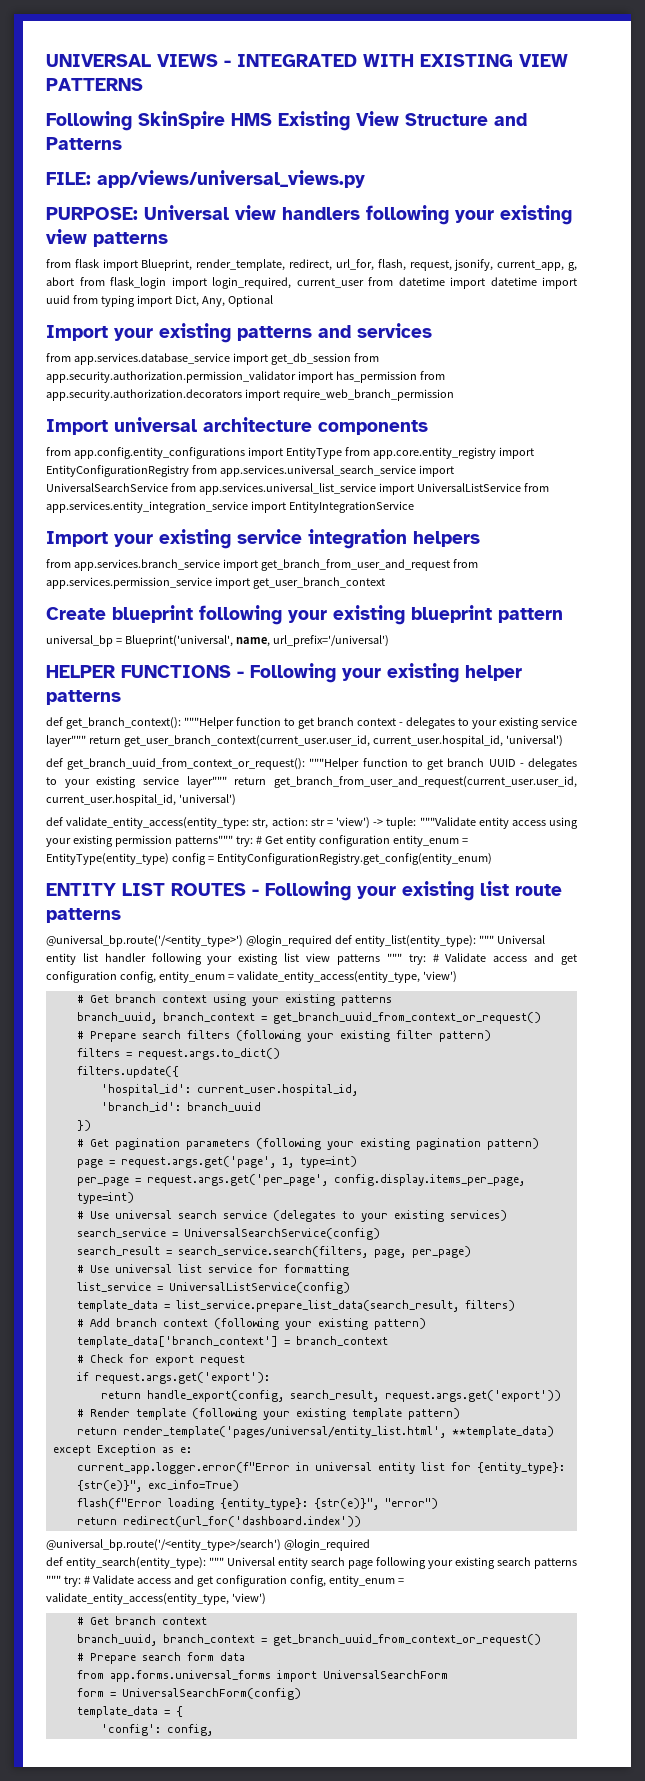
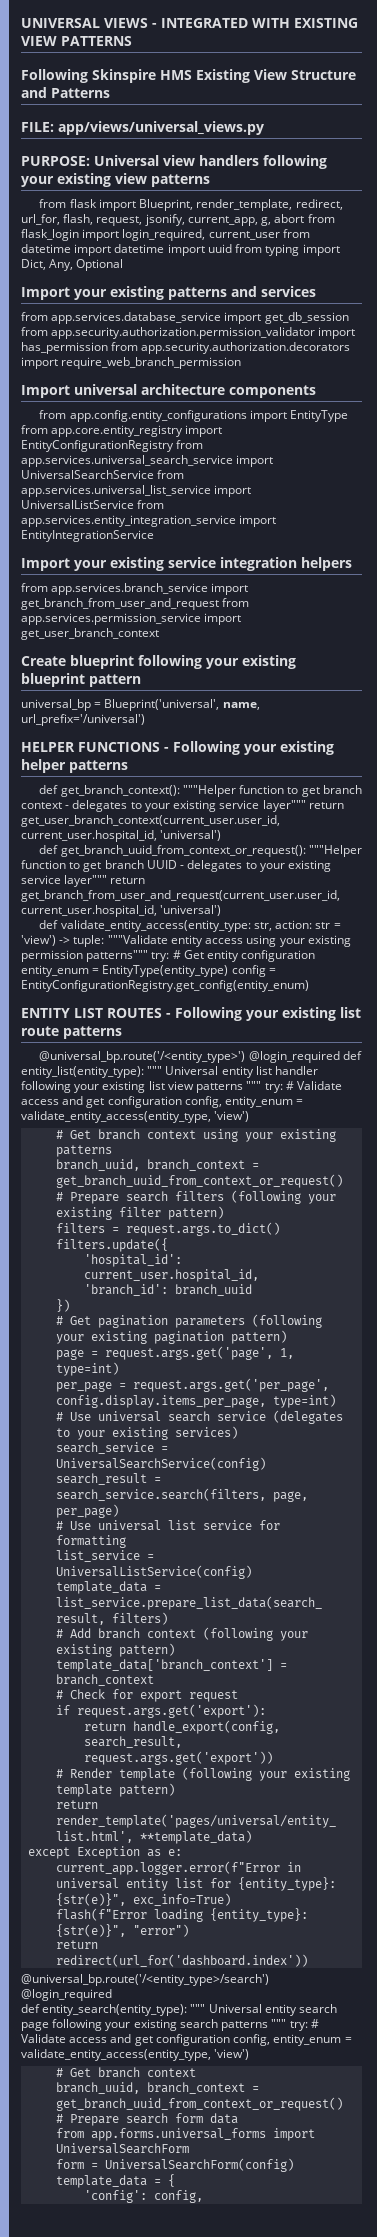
[138,111,225,129] SkinSpire -> [92,69,156,83] Skinspire

